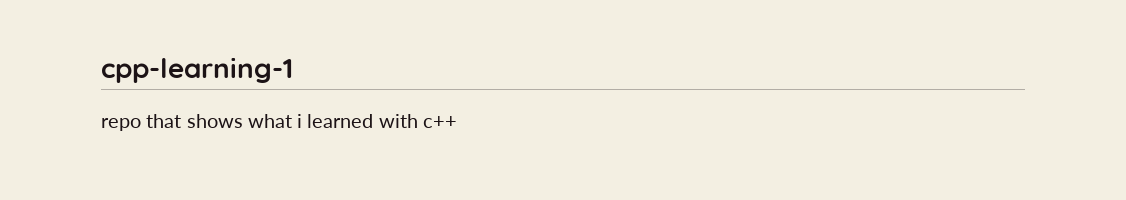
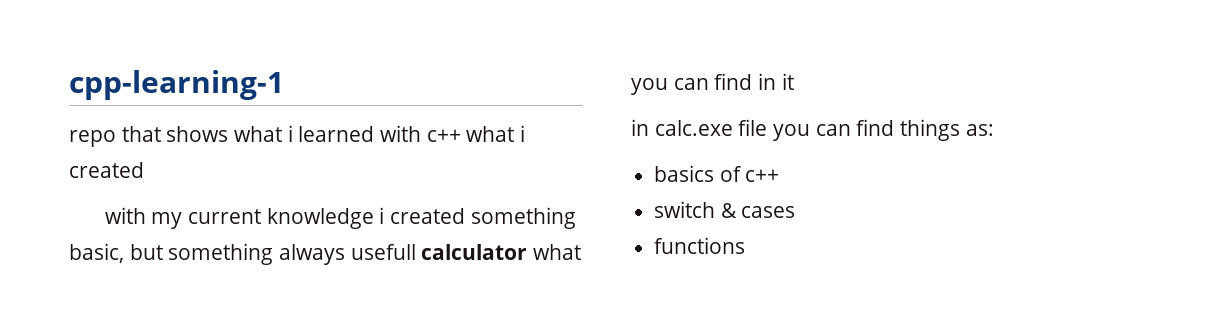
(457, 122) none -> [466,125,526,142] [69,162,144,178] [104,207,576,229] [69,243,582,265] [631,73,794,95] [631,119,994,141] [654,165,780,182] [654,201,796,218] [654,237,746,254] what i created // with my current knowledge i created something basic, but something always usefull calculator what you can find in it // in calc.exe file you can find things as: // basics of c++ // switch & cases // functions

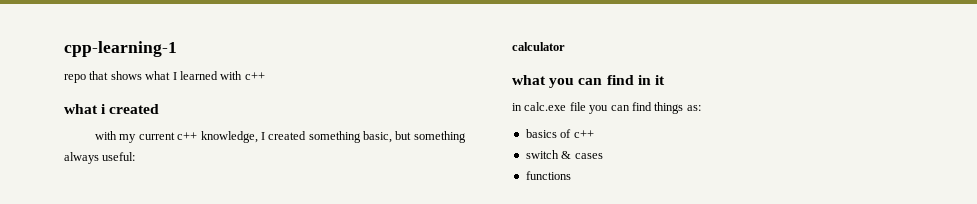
[287,125,293,142] i -> [172,72,177,80] I
(461, 135) none -> (265, 76) //
[266,207,385,229] knowledge i -> [177,131,265,143] c++ knowledge, I
[350,244,416,260] usefull -> [102,152,136,161] useful: //
(528, 252) none -> (565, 46) //

